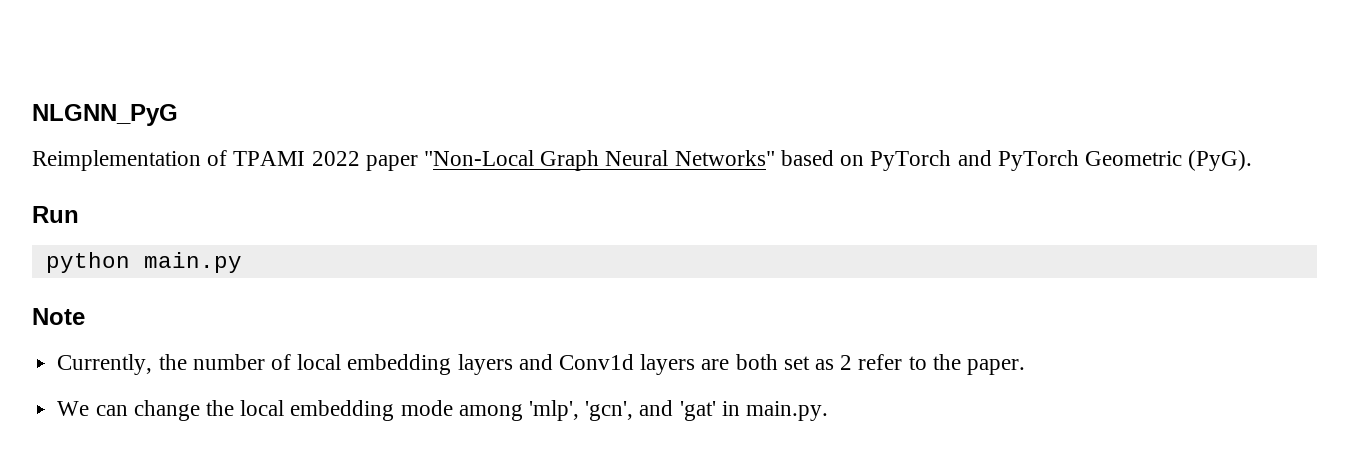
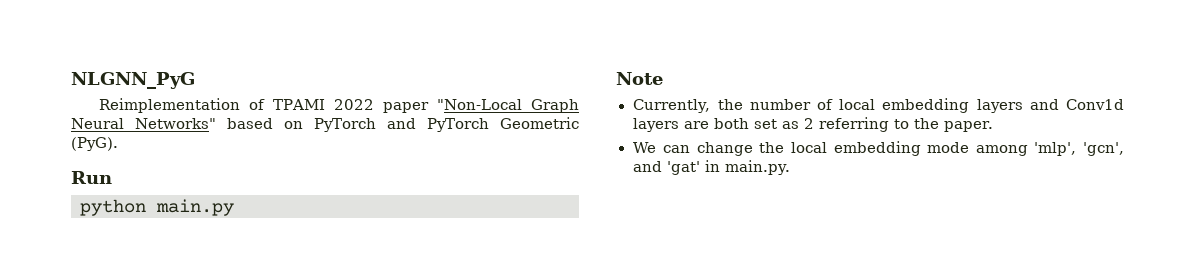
[858,354,903,370] refer -> [818,117,889,132] referring

